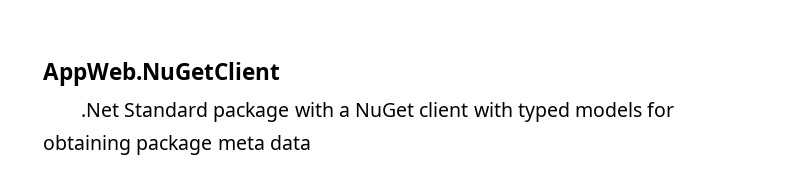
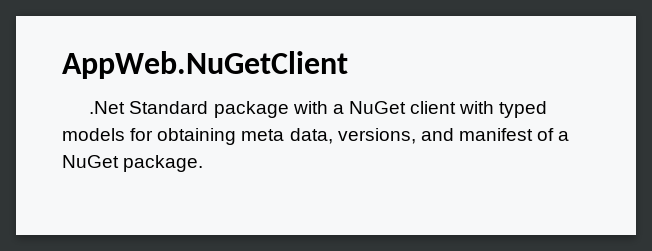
[136,135,311,155] package meta data -> [241,128,570,144] [62,155,204,172] meta data, versions, and manifest of a NuGet package.

